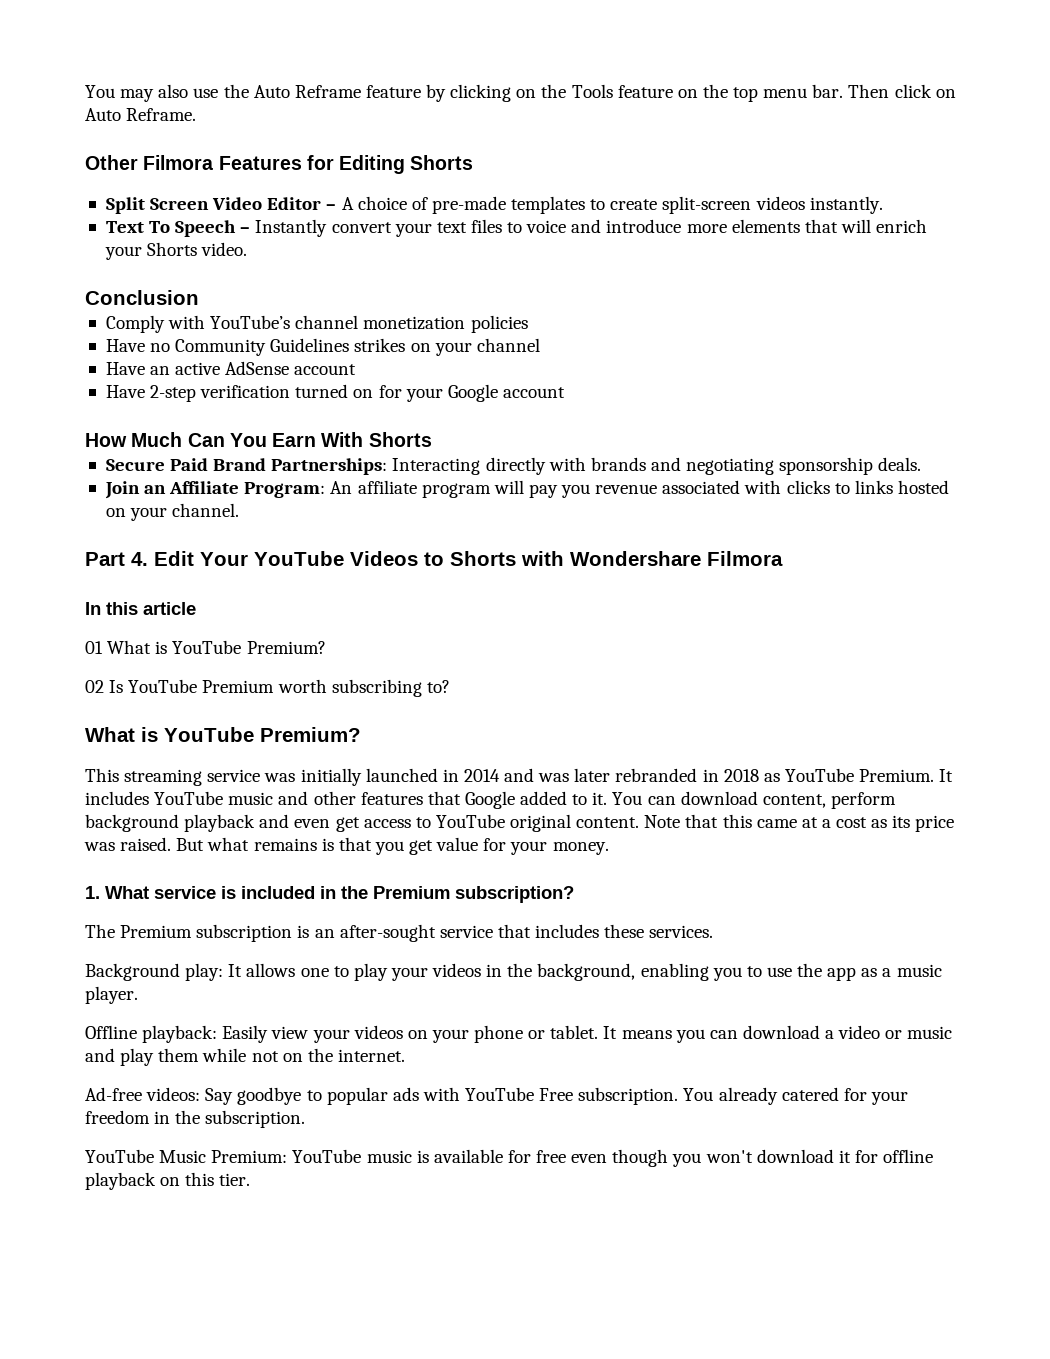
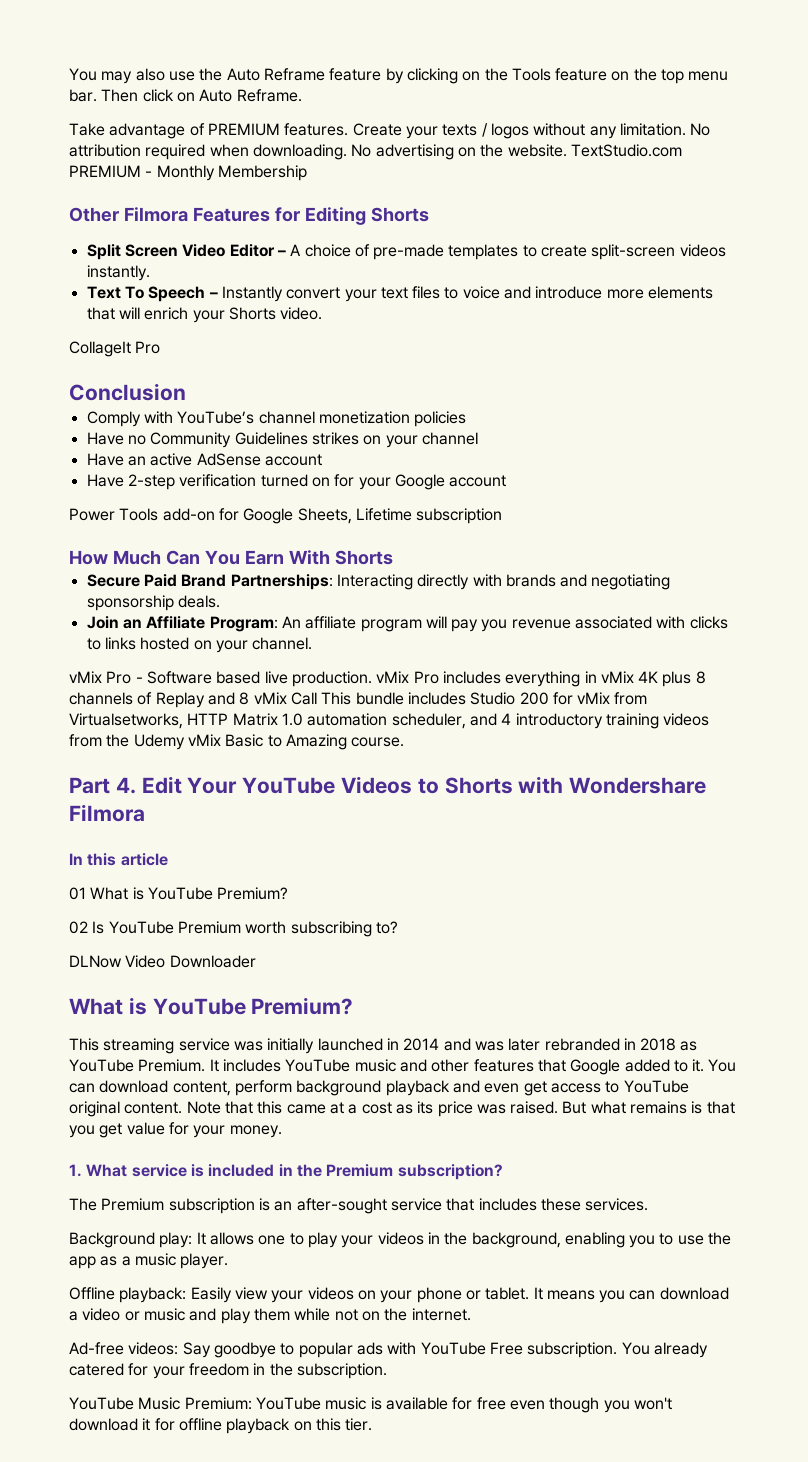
(197, 114) none -> [69,123,711,139] [69,144,682,160] [69,165,307,181] // Take advantage of PREMIUM features. Create your texts / logos without any limitation. No attribution required when downloading. No advertising on the website. TextStudio.com PREMIUM - Monthly Membership
(248, 249) none -> [69,341,161,357] // CollageIt Pro
(565, 392) none -> [69,508,503,524] // Power Tools add-on for Google Sheets, Lifetime subscription
(240, 510) none -> [69,671,706,687] [69,692,648,708] [69,713,710,729] [69,734,405,750] // vMix Pro - Software based live production. vMix Pro includes everything in vMix 4K plus 8 channels of Replay and 8 vMix Call This bundle includes Studio 200 for vMix from Virtualsetworks, HTTP Matrix 1.0 automation scheduler, and 4 introductory training videos from the Udemy vMix Basic to Amazing course.
(450, 686) none -> [69,955,256,968] // DLNow Video Downloader

